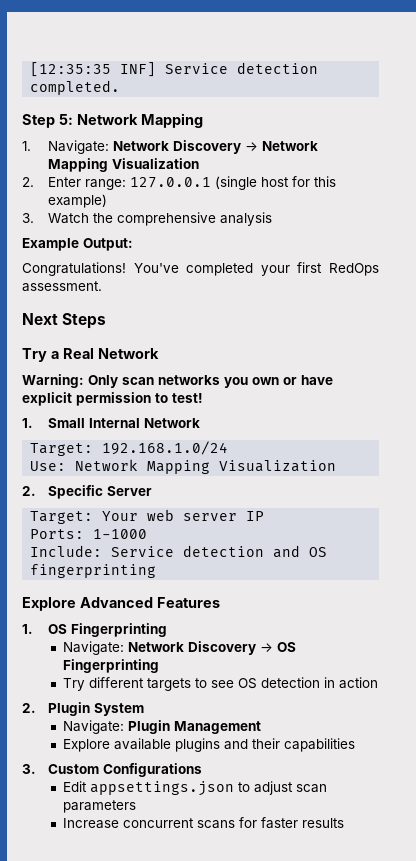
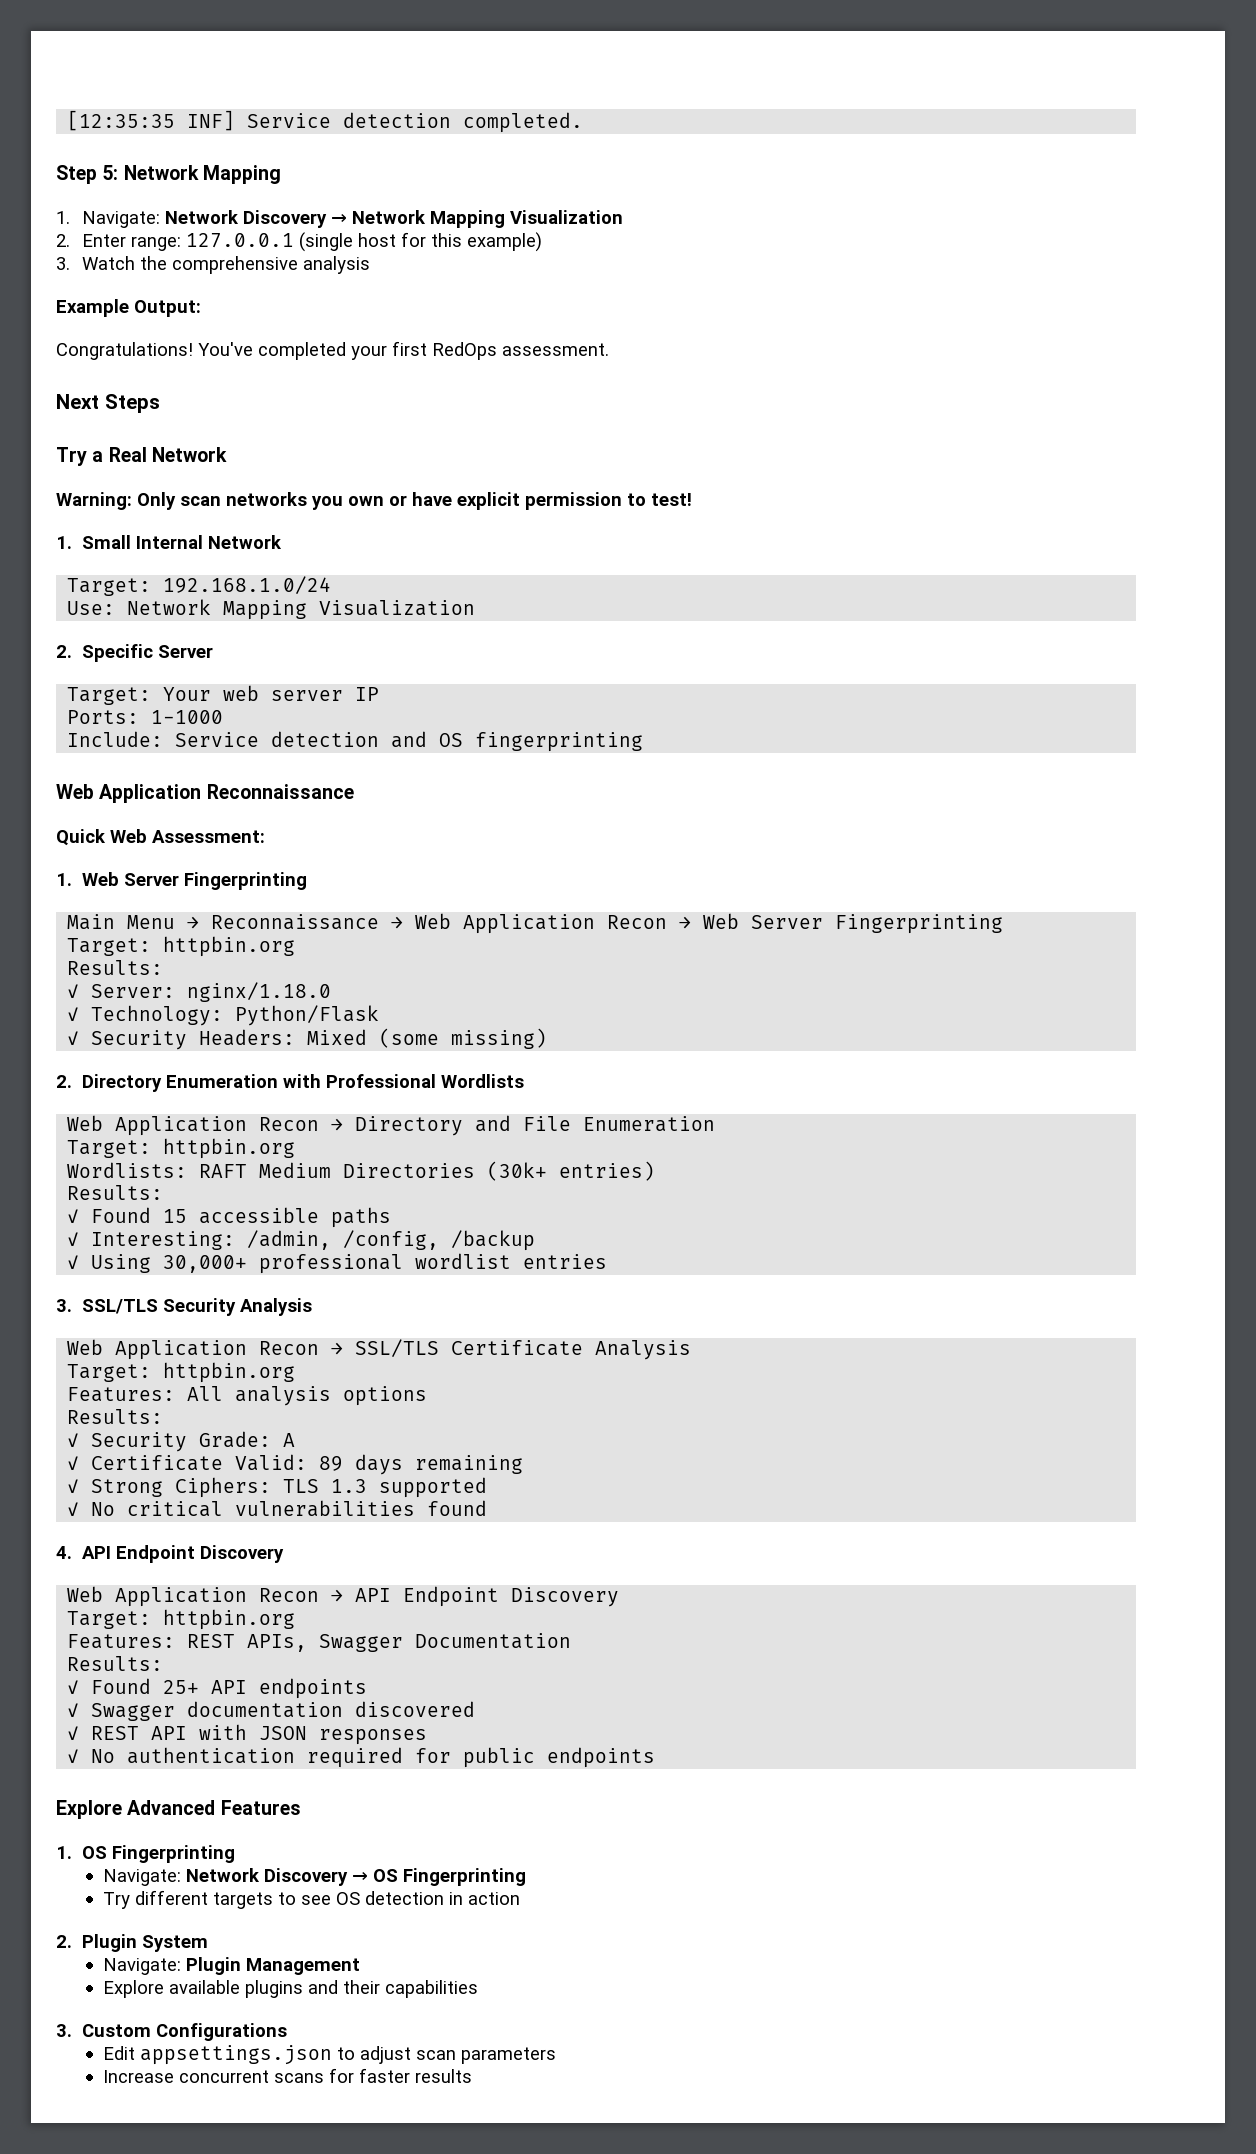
(157, 571) none -> [56,784,354,803] [56,829,265,846] [56,872,308,890] [67,913,1004,934] [67,936,296,957] [67,960,164,975] [67,982,332,1002] [67,1005,380,1026] [67,1028,548,1050] [56,1074,525,1092] [67,1115,716,1136] [67,1138,296,1159] [67,1161,656,1181] [67,1185,164,1200] [67,1207,392,1228] [67,1230,536,1251] [67,1253,608,1274] [56,1298,313,1316] [67,1339,692,1360] [67,1362,296,1383] [67,1386,428,1406] [67,1409,164,1424] [67,1431,296,1452] [67,1454,524,1475] [67,1477,488,1498] [67,1500,488,1517] [56,1545,285,1563] [67,1586,620,1607] [67,1609,296,1630] [67,1633,572,1652] [67,1656,164,1671] [67,1678,368,1699] [67,1701,476,1721] [67,1724,428,1745] [67,1747,656,1768] // Web Application Reconnaissance // Quick Web Assessment: // 1. Web Server Fingerprinting // Main Menu → Reconnaissance → Web Application Recon → Web Server Fingerprinting // Target: httpbin.org // Results: // ✓ Server: nginx/1.18.0 // ✓ Technology: Python/Flask // ✓ Security Headers: Mixed (some missing) // 2. Directory Enumeration with Professional Wordlists // Web Application Recon → Directory and File Enumeration // Target: httpbin.org // Wordlists: RAFT Medium Directories (30k+ entries) // Results: // ✓ Found 15 accessible paths // ✓ Interesting: /admin, /config, /backup // ✓ Using 30,000+ professional wordlist entries // 3. SSL/TLS Security Analysis // Web Application Recon → SSL/TLS Certificate Analysis // Target: httpbin.org // Features: All analysis options // Results: // ✓ Security Grade: A // ✓ Certificate Valid: 89 days remaining // ✓ Strong Ciphers: TLS 1.3 supported // ✓ No critical vulnerabilities found // 4. API Endpoint Discovery // Web Application Recon → API Endpoint Discovery // Target: httpbin.org // Features: REST APIs, Swagger Documentation // Results: // ✓ Found 25+ API endpoints // ✓ Swagger documentation discovered // ✓ REST API with JSON responses // ✓ No authentication required for public endpoints

